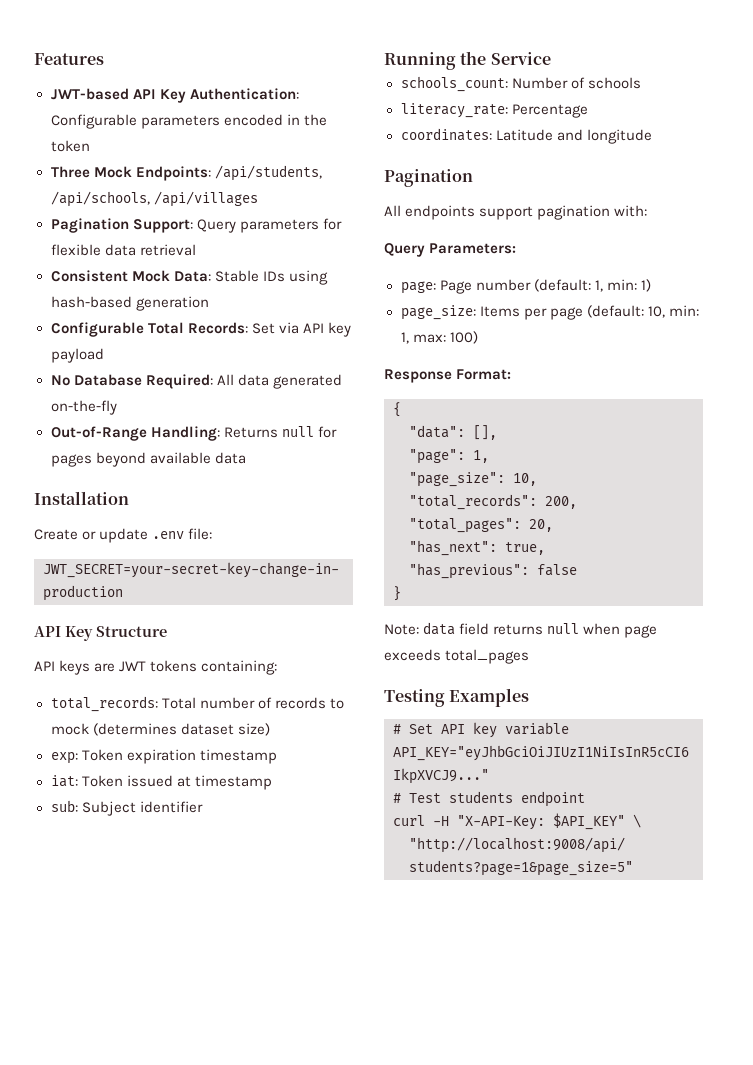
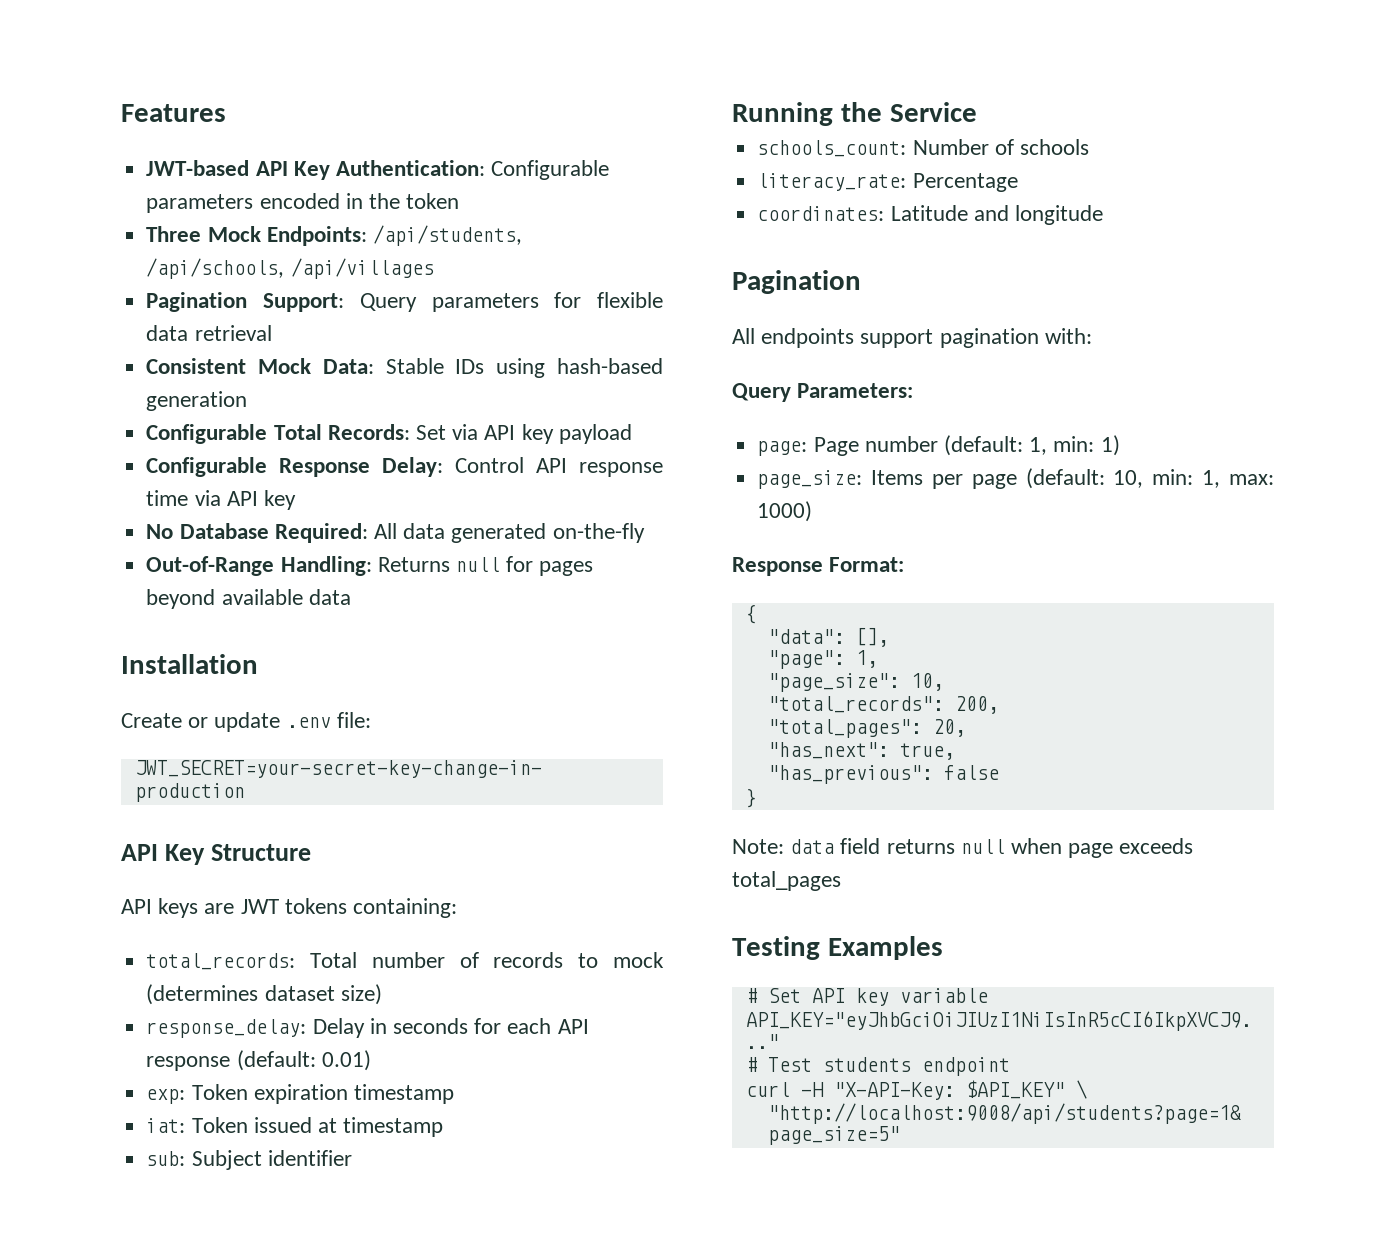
(104, 355) none -> [146,457,663,477] [146,490,296,510] // Configurable Response Delay: Control API response time via API key
(270, 729) none -> [146,1018,589,1038] [146,1050,371,1071] // response_delay: Delay in seconds for each API response (default: 0.01)
[449,331,478,344] 100) -> [757,501,813,522] 1000)

